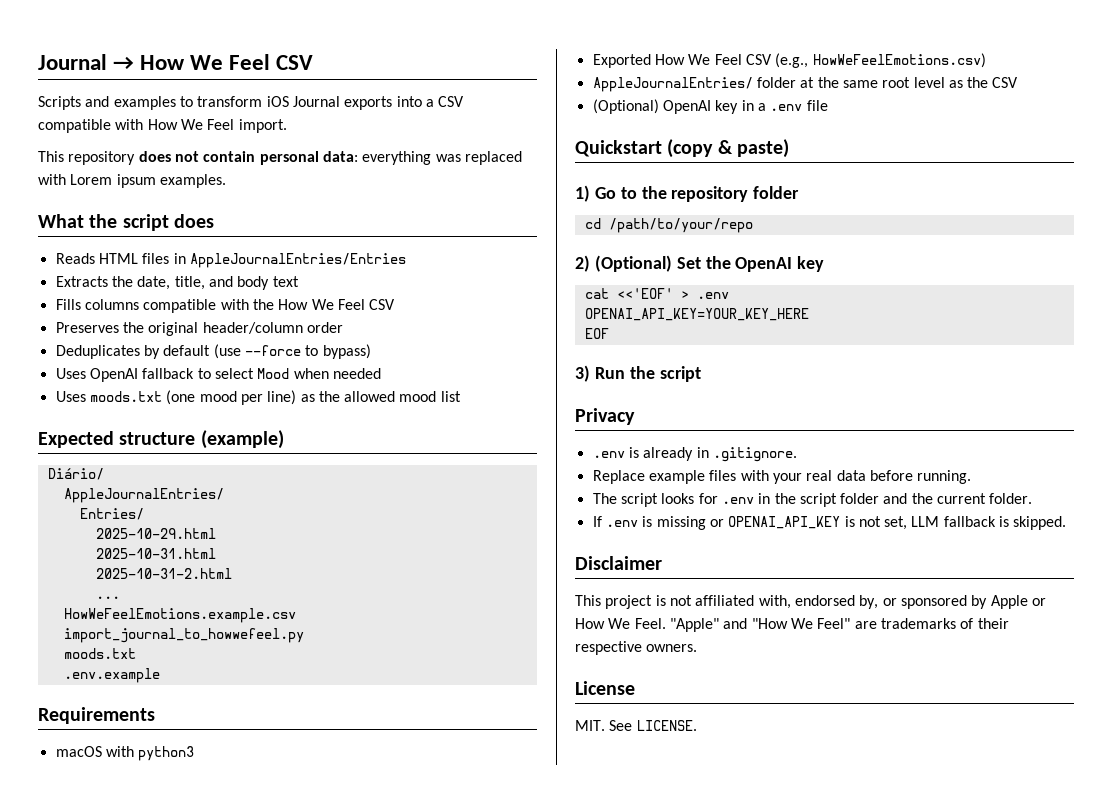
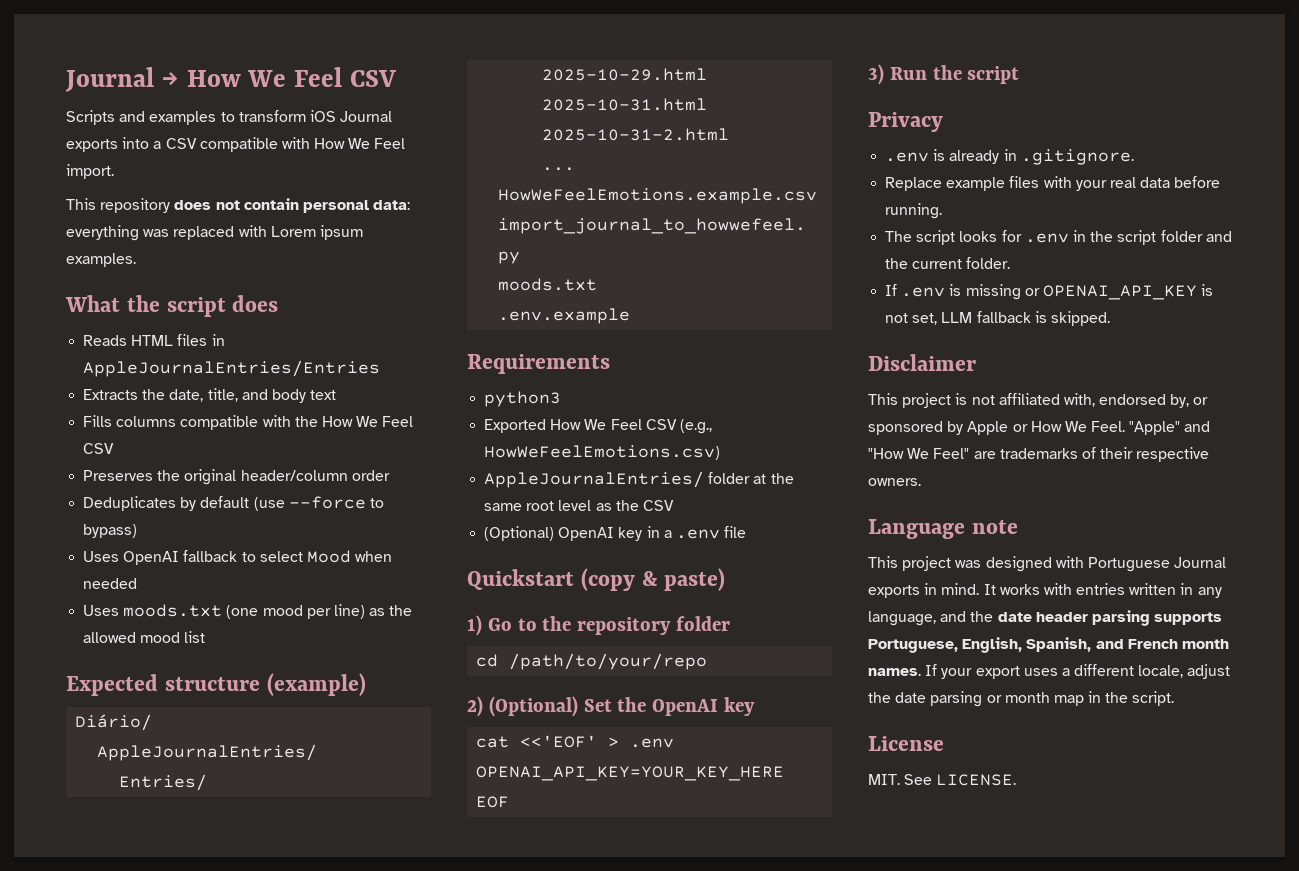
[55,746,134,757] macOS with -> (610, 364) none
(698, 648) none -> [868,519,1018,539] [868,556,1227,572] [868,583,1222,598] [868,610,1223,626] [868,637,1229,653] [868,664,1231,679] [868,691,1175,707] // Language note // This project was designed with Portuguese Journal exports in mind. It works with entries written in any language, and the date header parsing supports Portuguese, English, Spanish, and French month names. If your export uses a different locale, adjust the date parsing or month map in the script.

